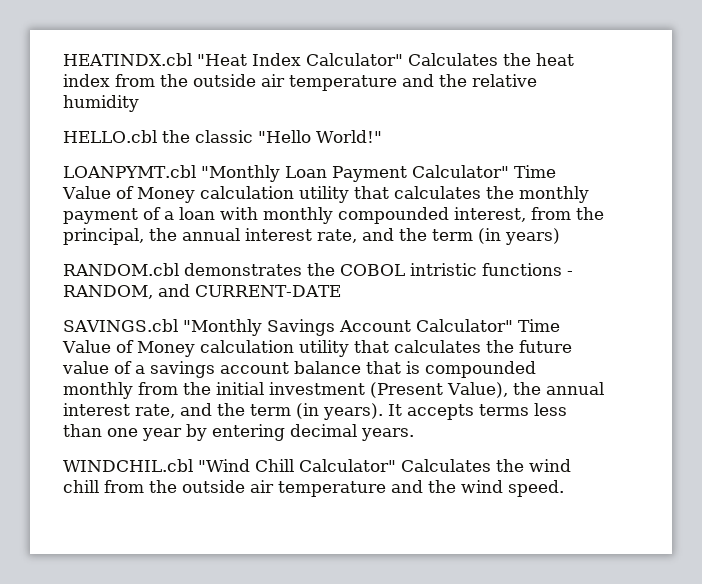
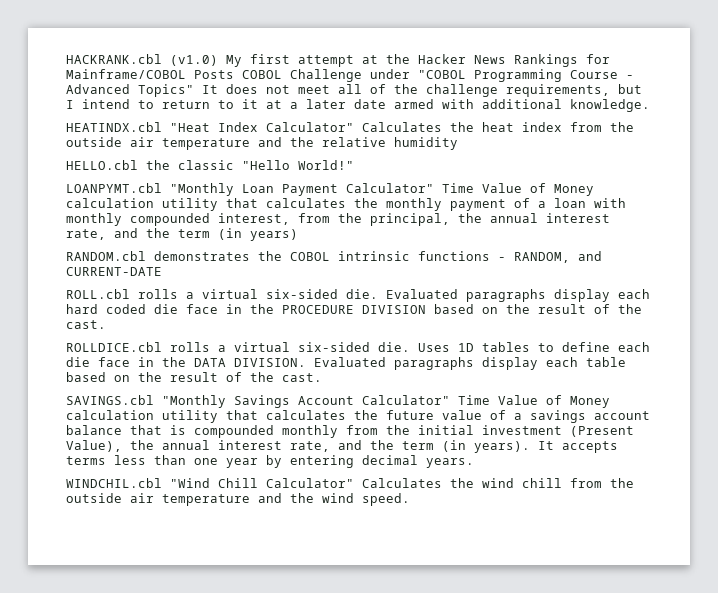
(63, 59) none -> [66,54,610,67] [66,69,634,82] [66,84,642,97] [66,99,650,112] HACKRANK.cbl (v1.0) My first attempt at the Hacker News Rankings for Mainframe/COBOL Posts COBOL Challenge under "COBOL Programming Course - Advanced Topics" It does not meet all of the challenge requirements, but I intend to return to it at a later date armed with additional knowledge. //
[410,263,477,276] intristic -> [338,251,410,261] intrinsic
(341, 291) none -> [66,289,650,302] [66,304,642,314] [66,320,106,329] [66,342,650,352] [66,357,626,370] [66,372,322,382] // ROLL.cbl rolls a virtual six-sided die. Evaluated paragraphs display each hard coded die face in the PROCEDURE DIVISION based on the result of the cast. // ROLLDICE.cbl rolls a virtual six-sided die. Uses 1D tables to define each die face in the DATA DIVISION. Evaluated paragraphs display each table based on the result of the cast.

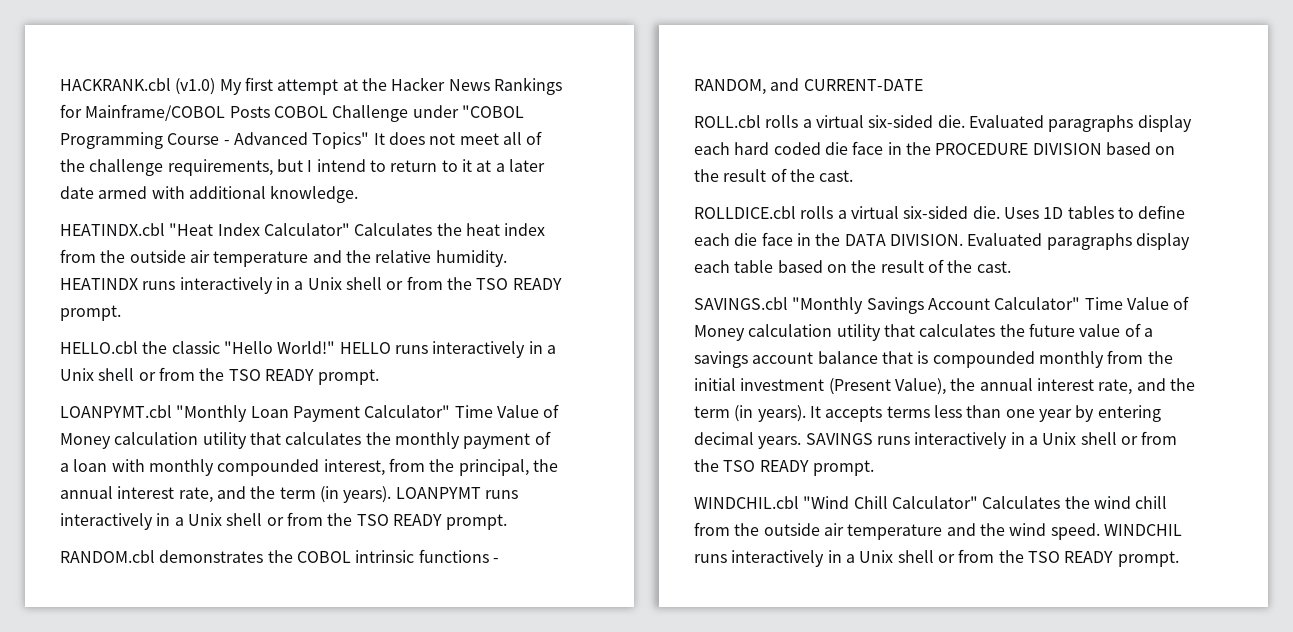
[394,137,458,150] humidity -> [435,250,507,267] [60,276,562,294] [60,305,121,321] humidity. HEATINDX runs interactively in a Unix shell or from the TSO READY prompt.
(354, 165) none -> [339,341,556,358] [60,367,380,385] HELLO runs interactively in a Unix shell or from the TSO READY prompt.
[250,229,298,241] years) -> [343,486,518,503] [60,512,508,530] years). LOANPYMT runs interactively in a Unix shell or from the TSO READY prompt.
(474, 463) none -> [805,431,1178,449] [694,459,874,476] SAVINGS runs interactively in a Unix shell or from the TSO READY prompt.
(410, 499) none -> [1103,524,1182,536] [694,549,1179,567] WINDCHIL runs interactively in a Unix shell or from the TSO READY prompt.

